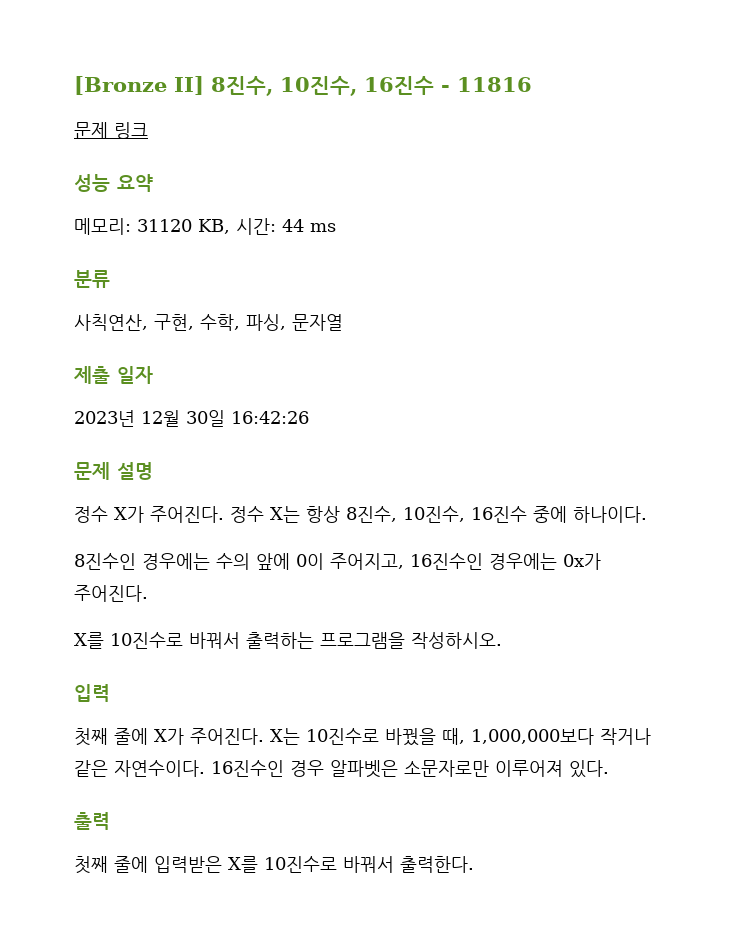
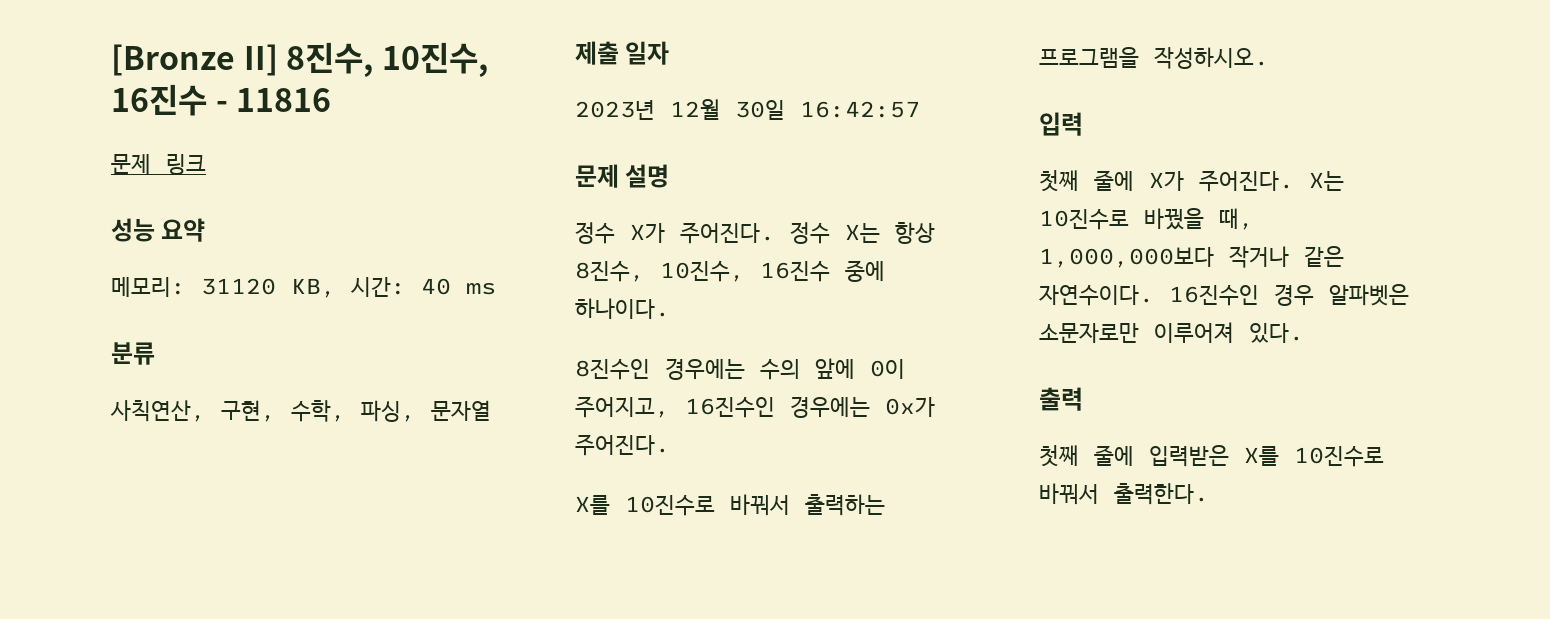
[282,219,304,232] 44 -> [421,278,451,295] 40
[231,411,309,424] 16:42:26 -> [800,101,920,118] 16:42:57

